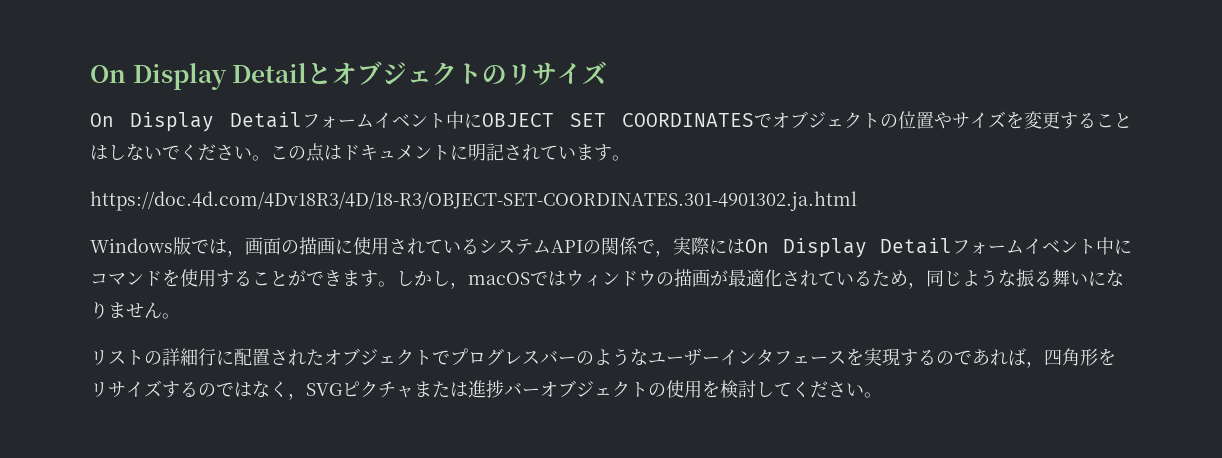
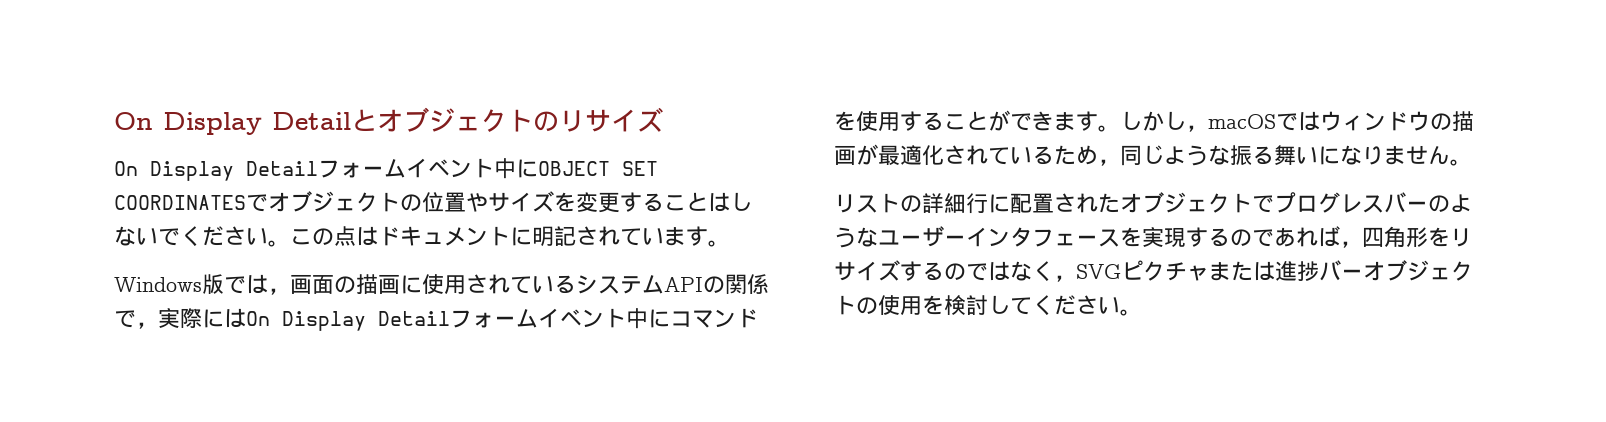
[90,191,857,211] // https://doc.4d.com/4Dv18R3/4D/18-R3/OBJECT-SET-COORDINATES.301-4901302.ja.html -> (730, 243) none

